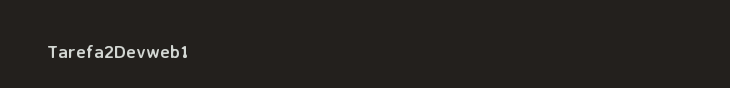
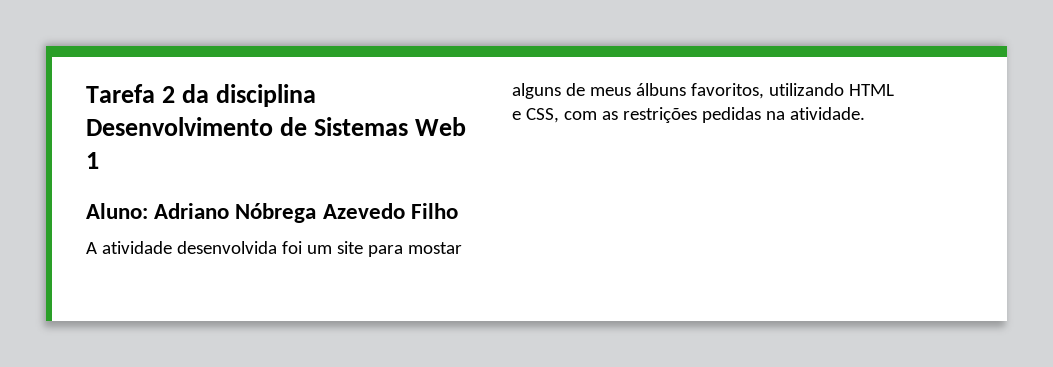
[47,45,189,58] Tarefa2Devweb1 -> [86,84,317,107] [86,117,467,136] [86,152,99,169] [86,203,458,223] [86,241,462,257] [512,83,894,99] [512,107,865,123] Tarefa 2 da disciplina Desenvolvimento de Sistemas Web 1 // Aluno: Adriano Nóbrega Azevedo Filho // A atividade desenvolvida foi um site para mostar alguns de meus álbuns favoritos, utilizando HTML e CSS, com as restrições pedidas na atividade.

